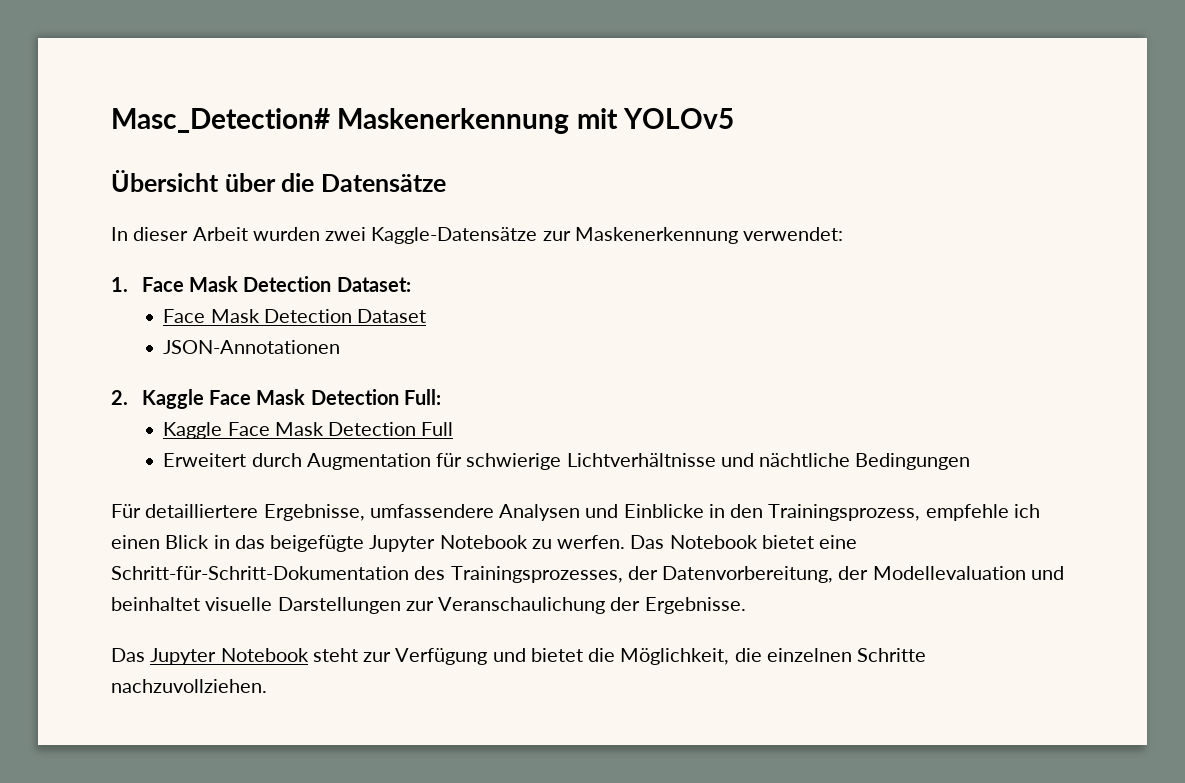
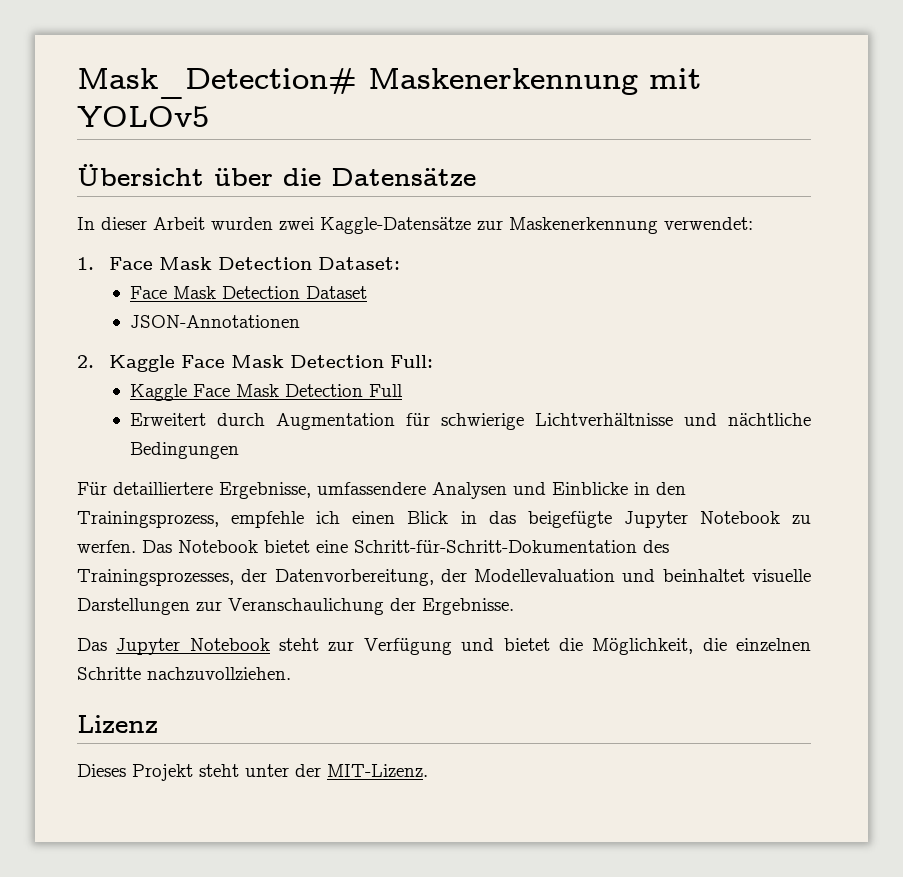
[111,108,330,133] Masc_Detection# -> [77,68,357,99] Mask_Detection#
(267, 686) none -> [77,715,158,733] [77,764,428,781] // Lizenz // Dieses Projekt steht unter der MIT-Lizenz.

